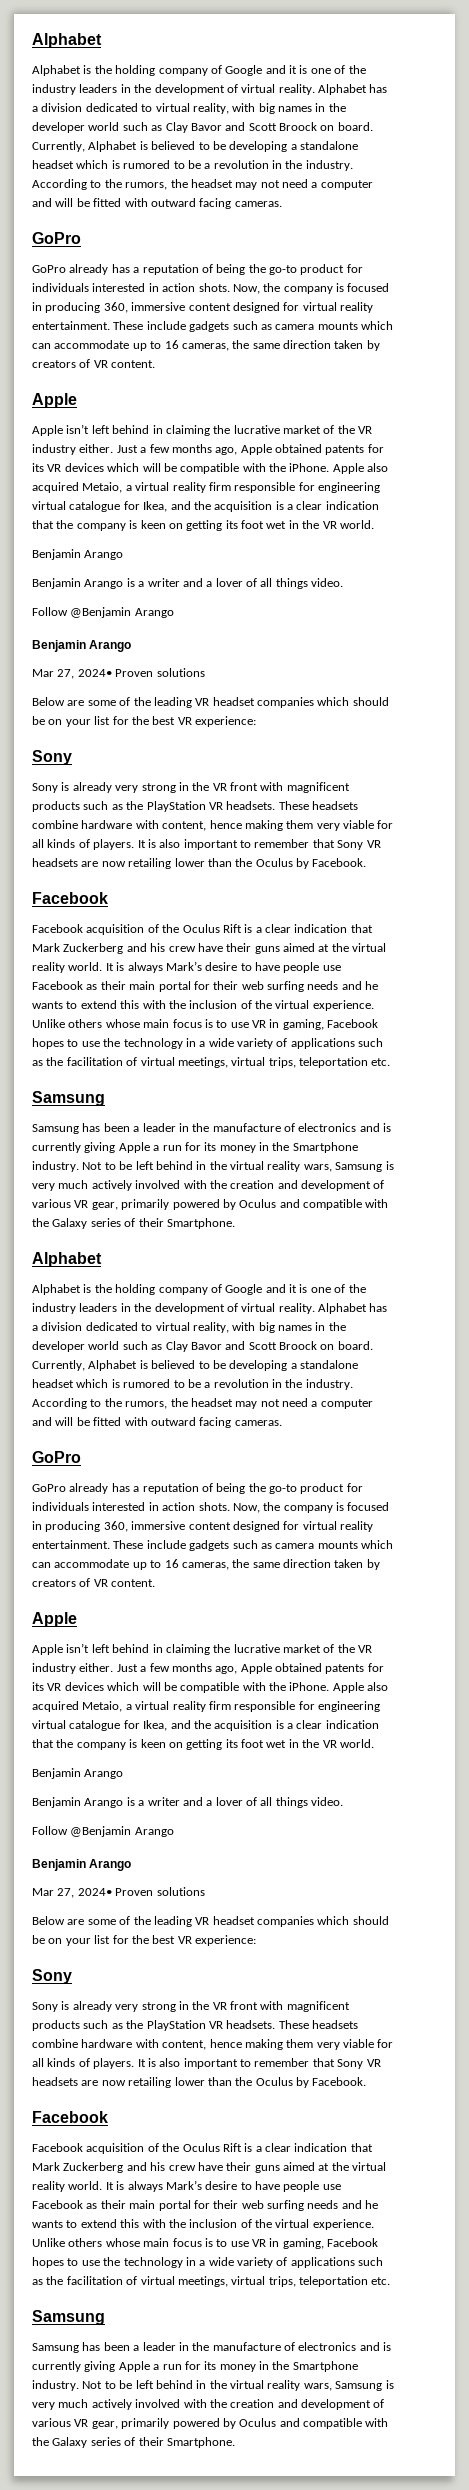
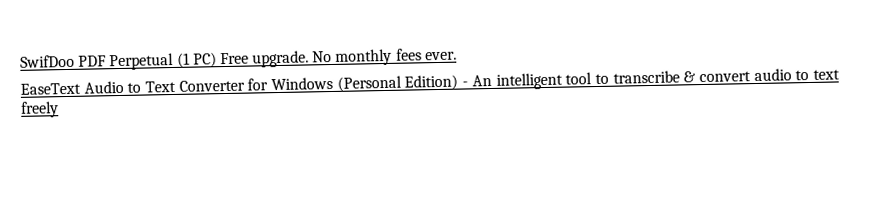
[32,33,102,48] [32,65,366,76] [32,84,388,95] [32,103,346,114] [32,122,373,133] [32,141,358,152] [32,160,353,171] [32,179,373,190] [32,198,282,209] [32,232,81,244] [32,264,363,275] [32,283,390,294] [32,302,373,313] [32,321,393,332] [32,340,380,351] [32,359,156,368] [32,393,77,408] [32,424,373,436] [32,444,384,455] [32,463,389,474] [32,482,380,493] [32,501,379,512] [32,520,374,531] [32,549,124,560] [32,578,344,589] [32,607,174,618] [32,640,132,652] [32,668,205,679] [32,697,389,708] [32,716,256,727] [32,750,72,765] [32,782,350,793] [32,801,358,812] [32,820,394,831] [32,839,381,850] [32,858,367,869] [32,892,108,904] [32,924,373,935] [32,943,387,954] [32,961,341,973] [32,981,379,992] [32,1000,374,1011] [32,1019,379,1030] [32,1038,384,1049] [32,1057,391,1068] [32,1091,105,1106] [32,1123,392,1134] [32,1142,358,1153] [32,1161,394,1172] [32,1180,385,1191] [32,1199,389,1210] [32,1218,235,1229] [32,1252,102,1267] [32,1284,366,1295] [32,1303,388,1314] [32,1322,346,1333] [32,1341,373,1352] [32,1360,358,1371] [32,1379,353,1390] [32,1398,373,1409] [32,1417,282,1428] [32,1451,81,1463] [32,1483,363,1494] [32,1502,390,1513] [32,1521,373,1532] [32,1540,393,1551] [32,1559,380,1570] [32,1578,156,1587] [32,1612,77,1627] [32,1643,373,1655] [32,1663,384,1674] [32,1682,389,1693] [32,1701,380,1712] [32,1720,379,1731] [32,1739,374,1750] [32,1768,124,1779] [32,1797,344,1808] [32,1826,174,1837] [32,1859,132,1871] [32,1887,205,1898] [32,1916,389,1927] [32,1935,256,1946] [32,1969,72,1984] [32,2001,350,2012] [32,2020,358,2031] [32,2039,394,2050] [32,2058,381,2069] [32,2077,367,2088] [32,2111,108,2123] [32,2143,373,2154] [32,2162,387,2173] [32,2180,341,2192] [32,2200,379,2211] [32,2219,374,2230] [32,2238,379,2249] [32,2257,384,2268] [32,2276,391,2287] [32,2310,105,2325] [32,2342,392,2353] [32,2361,358,2372] [32,2380,394,2391] [32,2399,385,2410] [32,2418,389,2429] [32,2437,235,2448] Alphabet // Alphabet is the holding company of Google and it is one of the industry leaders in the development of virtual reality. Alphabet has a division dedicated to virtual reality, with big names in the developer world such as Clay Bavor and Scott Broock on board. Currently, Alphabet is believed to be developing a standalone headset which is rumored to be a revolution in the industry. According to the rumors, the headset may not need a computer and will be fitted with outward facing cameras. // GoPro // GoPro already has a reputation of being the go-to product for individuals interested in action shots. Now, the company is focused in producing 360, immersive content designed for virtual reality entertainment. These include gadgets such as camera mounts which can accommodate up to 16 cameras, the same direction taken by creators of VR content. // Apple // Apple isn’t left behind in claiming the lucrative market of the VR industry either. Just a few months ago, Apple obtained patents for its VR devices which will be compatible with the iPhone. Apple also acquired Metaio, a virtual reality firm responsible for engineering virtual catalogue for Ikea, and the acquisition is a clear indication that the company is keen on getting its foot wet in the VR world. // Benjamin Arango // Benjamin Arango is a writer and a lover of all things video. // Follow @Benjamin Arango // Benjamin Arango // Mar 27, 2024• Proven solutions // Below are some of the leading VR headset companies which should be on your list for the best VR experience: // Sony // Sony is already very strong in the VR front with magnificent products such as the PlayStation VR headsets. These headsets combine hardware with content, hence making them very viable for all kinds of players. It is also important to remember that Sony VR headsets are now retailing lower than the Oculus by Facebook. // Facebook // Facebook acquisition of the Oculus Rift is a clear indication that Mark Zuckerberg and his crew have their guns aimed at the virtual reality world. It is always Mark’s desire to have people use Facebook as their main portal for their web surfing needs and he wants to extend this with the inclusion of the virtual experience. Unlike others whose main focus is to use VR in gaming, Facebook hopes to use the technology in a wide variety of applications such as the facilitation of virtual meetings, virtual trips, teleportation etc. // Samsung // Samsung has been a leader in the manufacture of electronics and is currently giving Apple a run for its money in the Smartphone industry. Not to be left behind in the virtual reality wars, Samsung is very much actively involved with the creation and development of various VR gear, primarily powered by Oculus and compatible with the Galaxy series of their Smartphone. // Alphabet // Alphabet is the holding company of Google and it is one of the industry leaders in the development of virtual reality. Alphabet has a division dedicated to virtual reality, with big names in the developer world such as Clay Bavor and Scott Broock on board. Currently, Alphabet is believed to be developing a standalone headset which is rumored to be a revolution in the industry. According to the rumors, the headset may not need a computer and will be fitted with outward facing cameras. // GoPro // GoPro already has a reputation of being the go-to product for individuals interested in action shots. Now, the company is focused in producing 360, immersive content designed for virtual reality entertainment. These include gadgets such as camera mounts which can accommodate up to 16 cameras, the same direction taken by creators of VR content. // Apple // Apple isn’t left behind in claiming the lucrative market of the VR industry either. Just a few months ago, Apple obtained patents for its VR devices which will be compatible with the iPhone. Apple also acquired Metaio, a virtual reality firm responsible for engineering virtual catalogue for Ikea, and the acquisition is a clear indication that the company is keen on getting its foot wet in the VR world. // Benjamin Arango // Benjamin Arango is a writer and a lover of all things video. // Follow @Benjamin Arango // Benjamin Arango // Mar 27, 2024• Proven solutions // Below are some of the leading VR headset companies which should be on your list for the best VR experience: // Sony // Sony is already very strong in the VR front with magnificent products such as the PlayStation VR headsets. These headsets combine hardware with content, hence making them very viable for all kinds of players. It is also important to remember that Sony VR headsets are now retailing lower than the Oculus by Facebook. // Facebook // Facebook acquisition of the Oculus Rift is a clear indication that Mark Zuckerberg and his crew have their guns aimed at the virtual reality world. It is always Mark’s desire to have people use Facebook as their main portal for their web surfing needs and he wants to extend this with the inclusion of the virtual experience. Unlike others whose main focus is to use VR in gaming, Facebook hopes to use the technology in a wide variety of applications such as the facilitation of virtual meetings, virtual trips, teleportation etc. // Samsung // Samsung has been a leader in the manufacture of electronics and is currently giving Apple a run for its money in the Smartphone industry. Not to be left behind in the virtual reality wars, Samsung is very much actively involved with the creation and development of various VR gear, primarily powered by Oculus and compatible with the Galaxy series of their Smartphone. -> [20,48,457,71] [20,68,841,95] [20,101,59,118] SwifDoo PDF Perpetual (1 PC) Free upgrade. No monthly fees ever. // EaseText Audio to Text Converter for Windows (Personal Edition) - An intelligent tool to transcribe & convert audio to text freely

